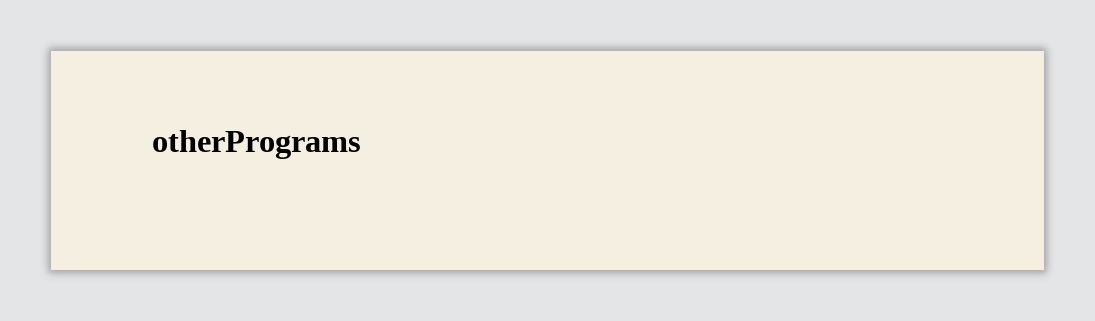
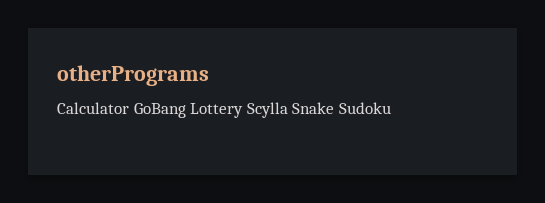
(361, 144) none -> [57,102,391,118] // Calculator GoBang Lottery Scylla Snake Sudoku

